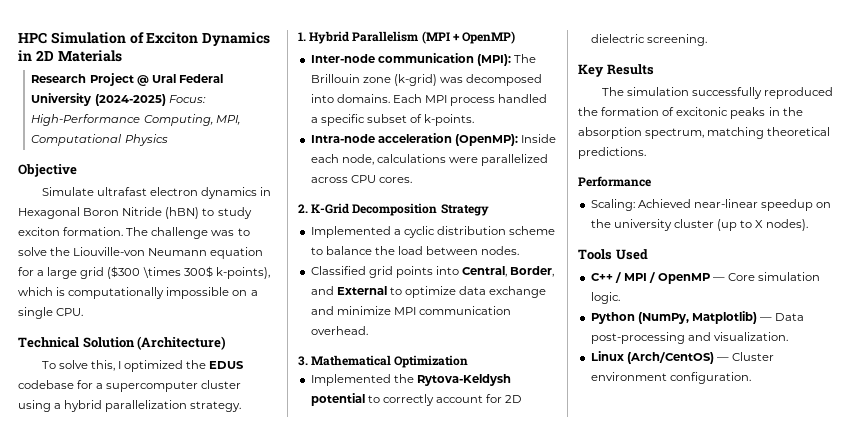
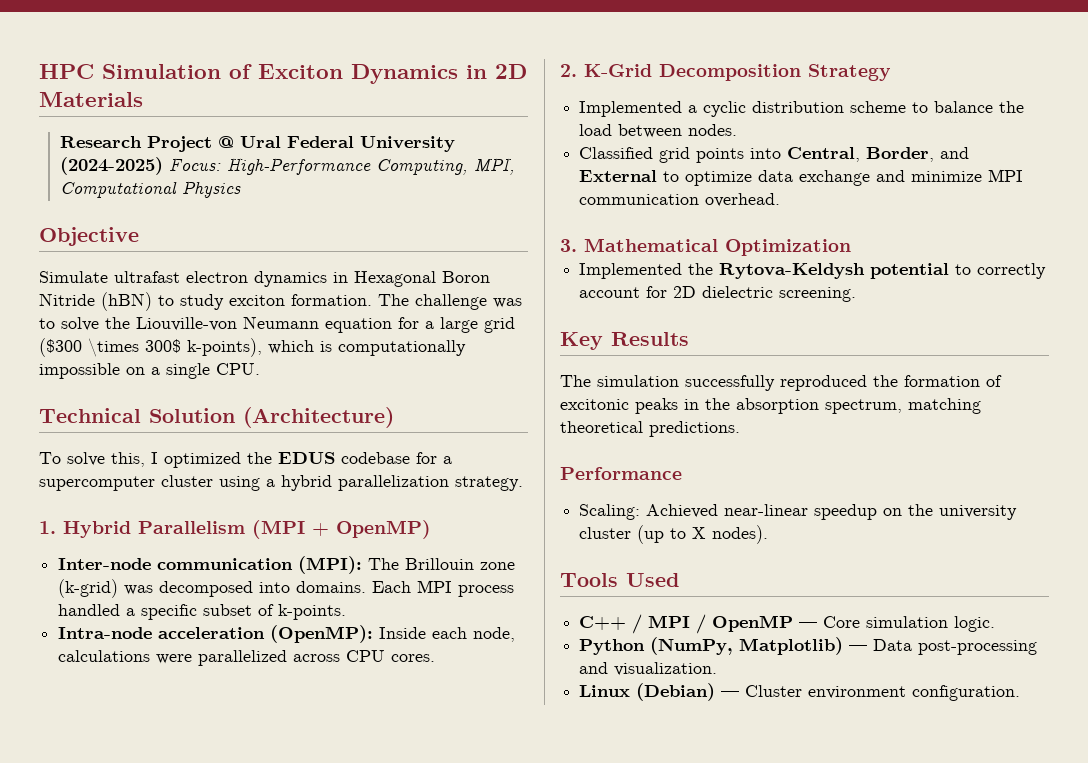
[626,352,714,364] (Arch/CentOS) -> [636,683,716,701] (Debian)

